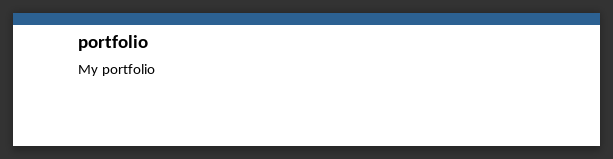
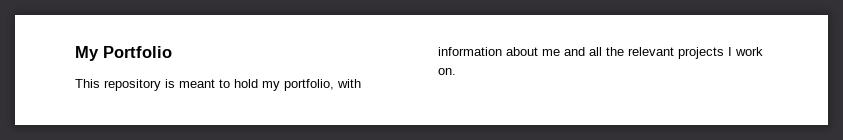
[78,35,148,51] [78,64,155,76] portfolio // My portfolio -> [75,46,172,61] [75,79,361,91] [438,47,763,59] [438,68,456,75] My Portfolio // This repository is meant to hold my portfolio, with information about me and all the relevant projects I work on.

